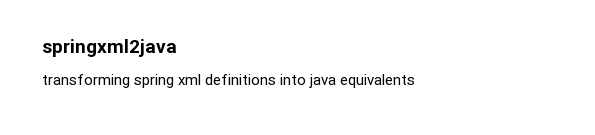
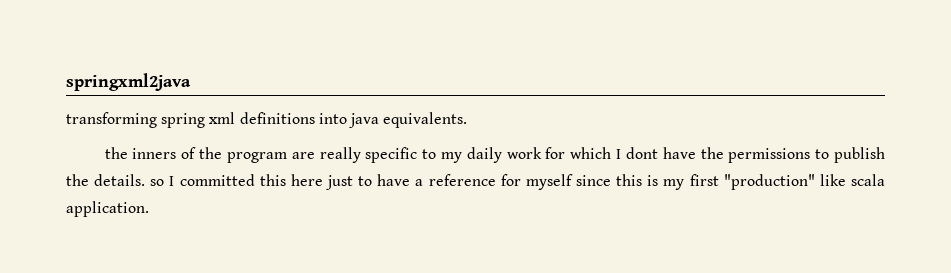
[340,74,416,88] equivalents -> [383,112,468,128] [104,147,885,163] [66,174,885,190] [66,201,149,217] equivalents. // the inners of the program are really specific to my daily work for which I dont have the permissions to publish the details. so I committed this here just to have a reference for myself since this is my first "production" like scala application.

